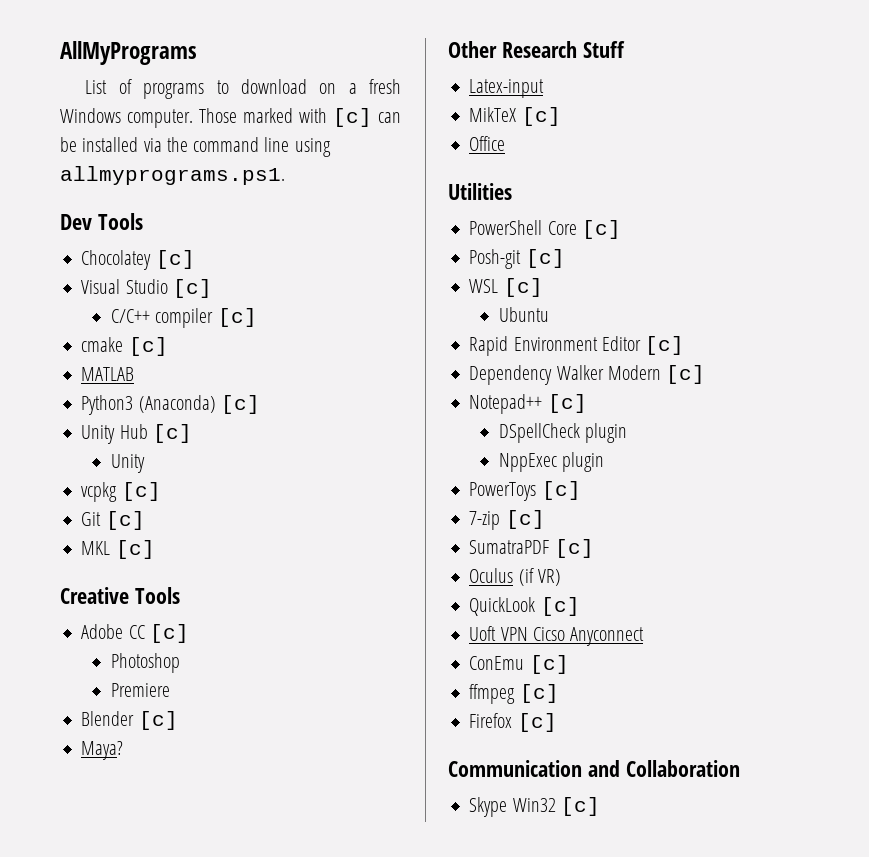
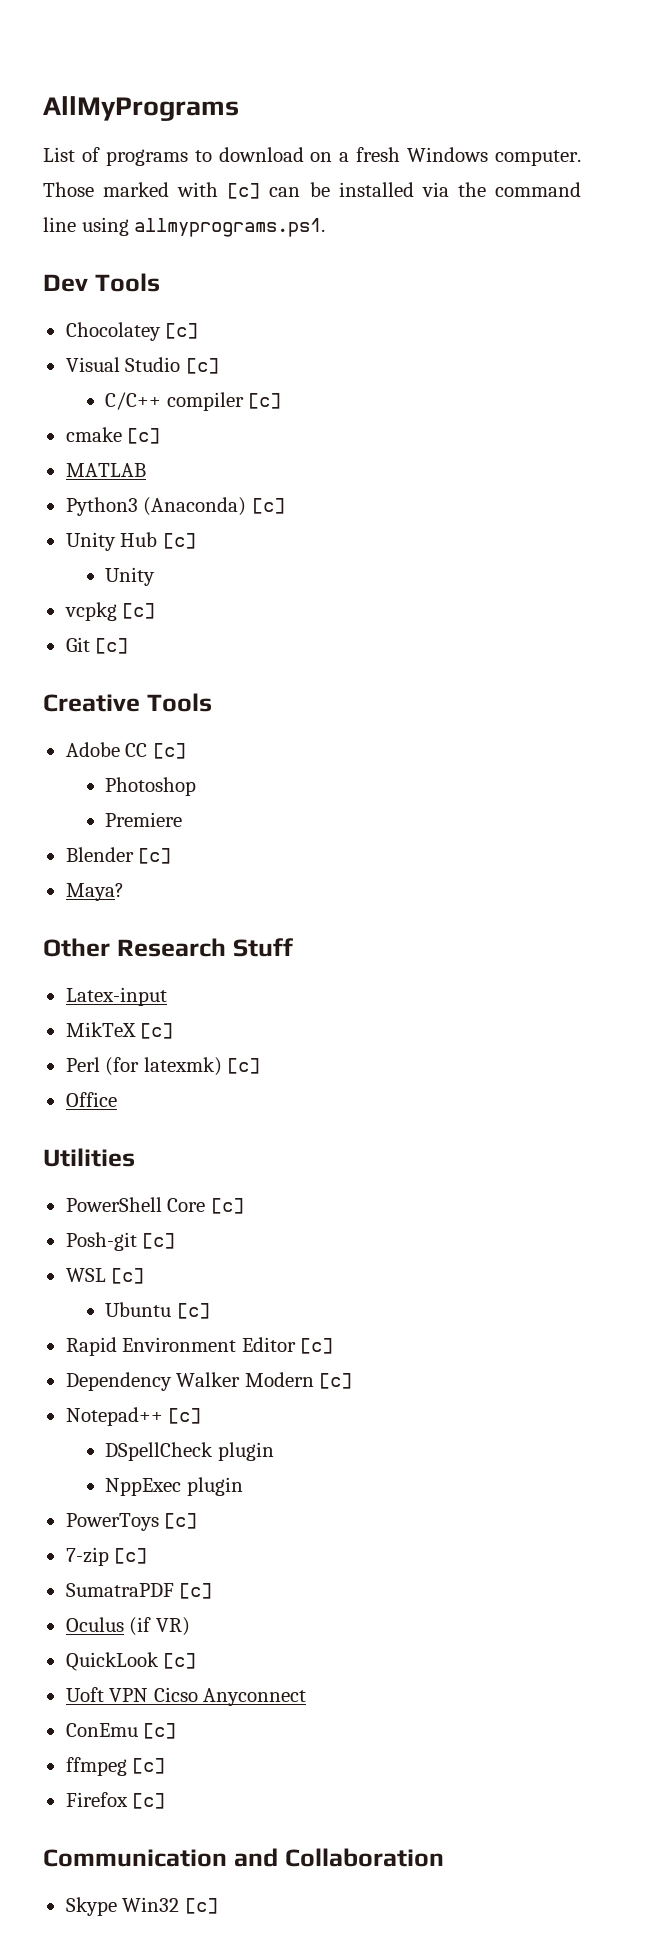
[81,540,155,559] // MKL [c] -> (129, 646) none
(561, 116) none -> [65,1057,261,1076] // Perl (for latexmk) [c]
(549, 314) none -> [176,1303,210,1319] [c]

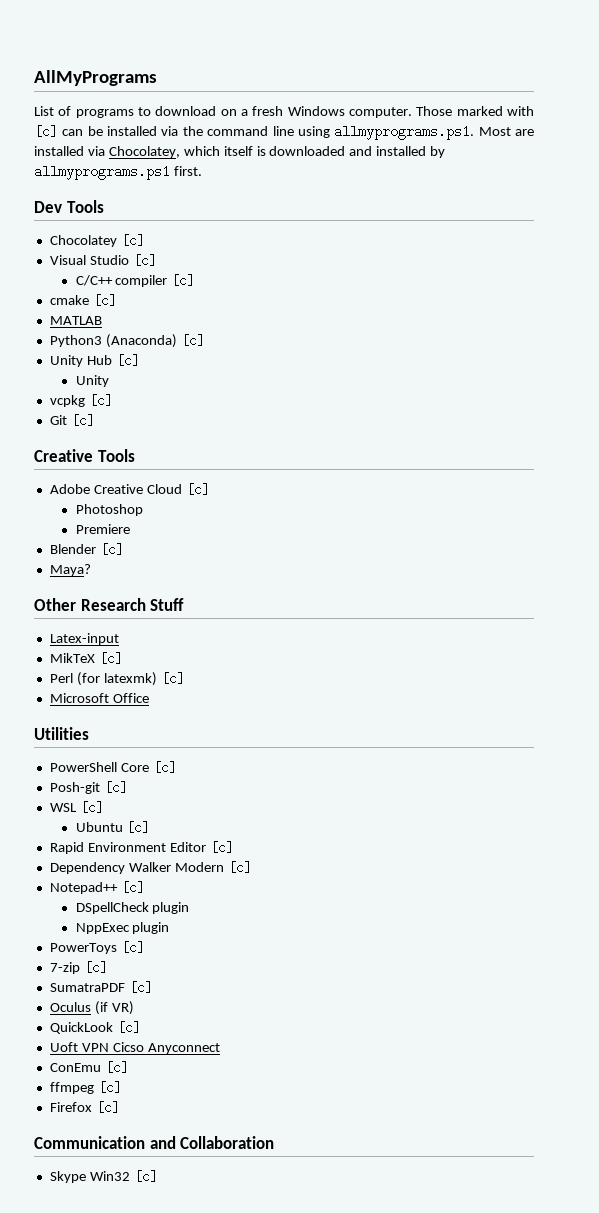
(326, 227) none -> [478,127,534,136] [34,146,446,158] [34,165,202,180] Most are installed via Chocolatey, which itself is downloaded and installed by allmyprograms.ps1 first.
[125,743,148,757] CC -> [93,484,182,494] Creative Cloud
(261, 1066) none -> [49,693,109,703] Microsoft

